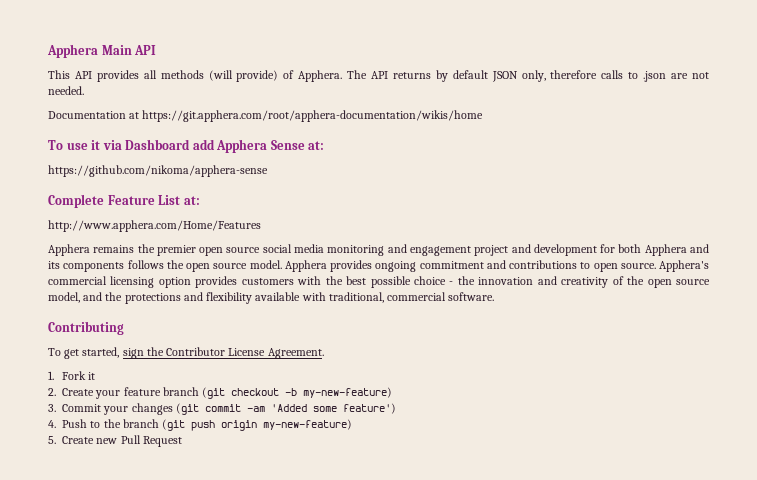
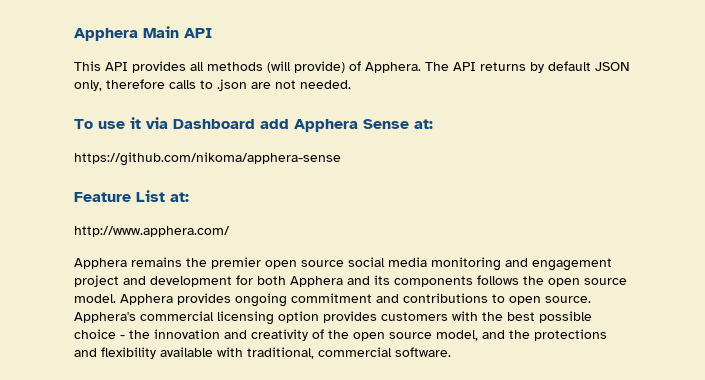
[48,110,484,122] // Documentation at https://git.apphera.com/root/apphera-documentation/wikis/home -> (351, 84) none
[48,194,104,208] Complete -> (341, 159) none
[48,220,261,232] http://www.apphera.com/Home/Features -> [74,226,230,237] http://www.apphera.com/
[48,321,124,335] [48,347,324,359] [48,371,96,380] [48,387,393,399] [48,403,396,415] [48,419,353,431] [48,435,182,447] // Contributing // To get started, sign the Contributor License Agreement. // 1. Fork it // 2. Create your feature branch (git checkout -b my-new-feature) // 3. Commit your changes (git commit -am 'Added some feature') // 4. Push to the branch (git push origin my-new-feature) // 5. Create new Pull Request -> (451, 352) none

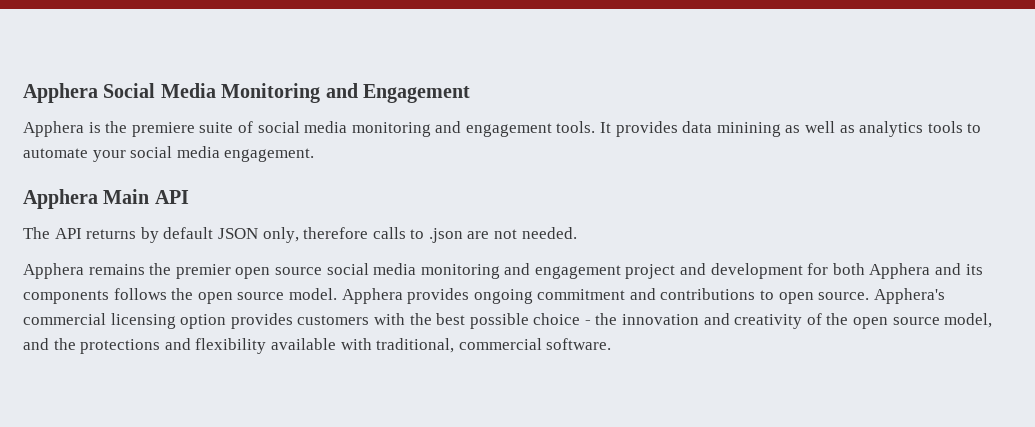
[74,26,212,41] [74,61,421,73] Apphera Main API // This API provides all methods (will provide) of Apphera. -> [23,83,470,103] [23,121,982,137] [23,146,315,162] [23,189,189,209] Apphera Social Media Monitoring and Engagement // Apphera is the premiere suite of social media monitoring and engagement tools. It provides data minining as well as analytics tools to automate your social media engagement. // Apphera Main API //
[74,117,433,132] [74,152,341,166] [74,190,189,202] [74,226,230,237] // To use it via Dashboard add Apphera Sense at: // https://github.com/nikoma/apphera-sense // Feature List at: // http://www.apphera.com/ -> (577, 233) none

